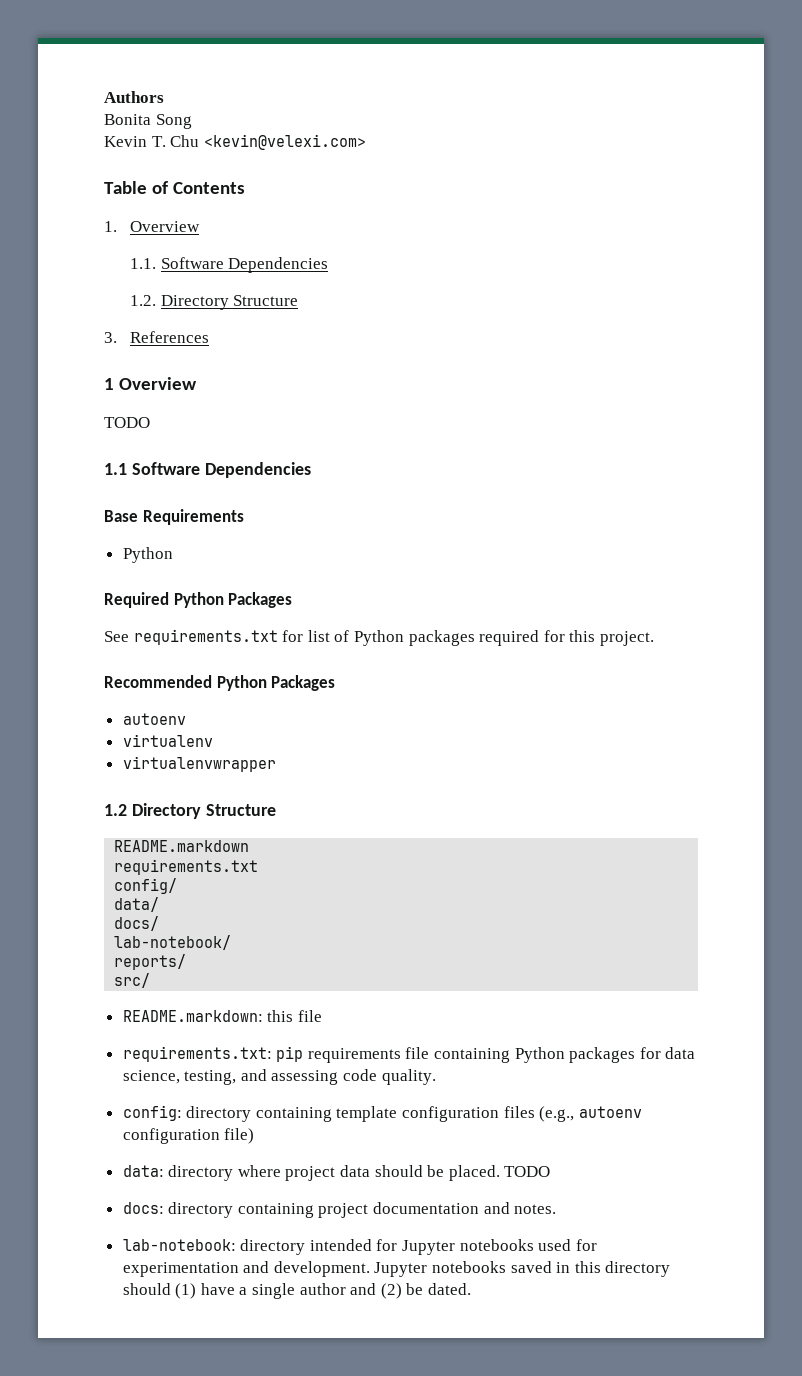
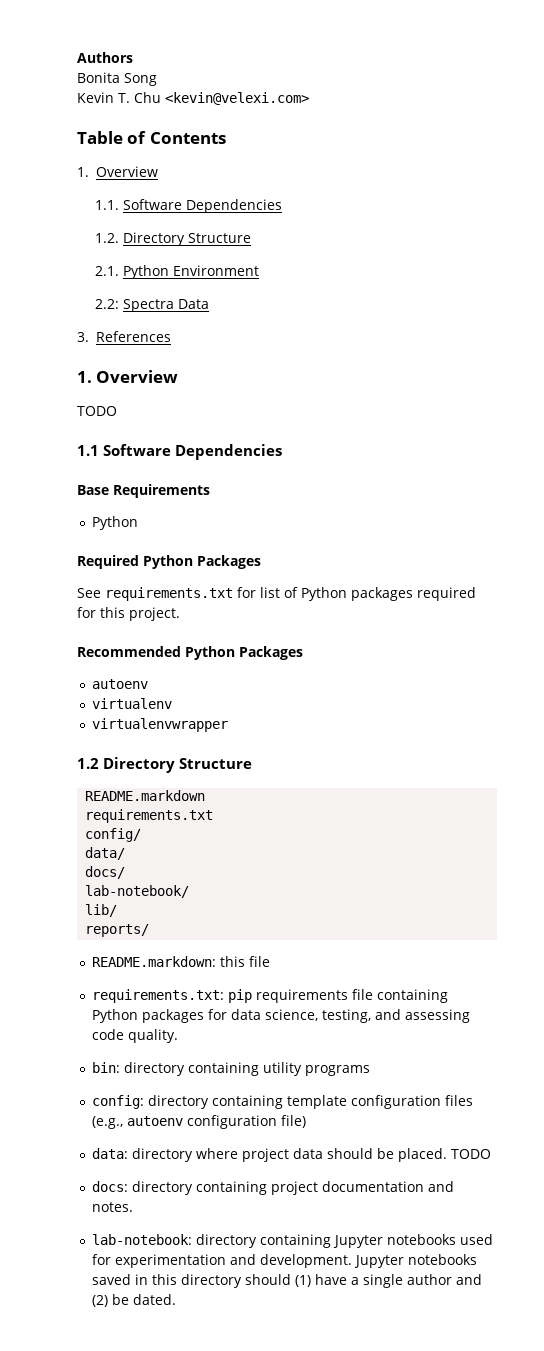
(299, 300) none -> [95,265,260,279] [95,299,210,312] // 2.1. Python Environment // 2.2: Spectra Data
[104,378,114,390] 1 -> [77,371,92,383] 1.
(232, 942) none -> [85,904,118,917] // lib/
[114,973,151,988] // src/ -> (150, 930) none
(436, 1077) none -> [92,1062,371,1076] // bin: directory containing utility programs
[309,1239,398,1251] intended for -> [260,1234,332,1248] containing

